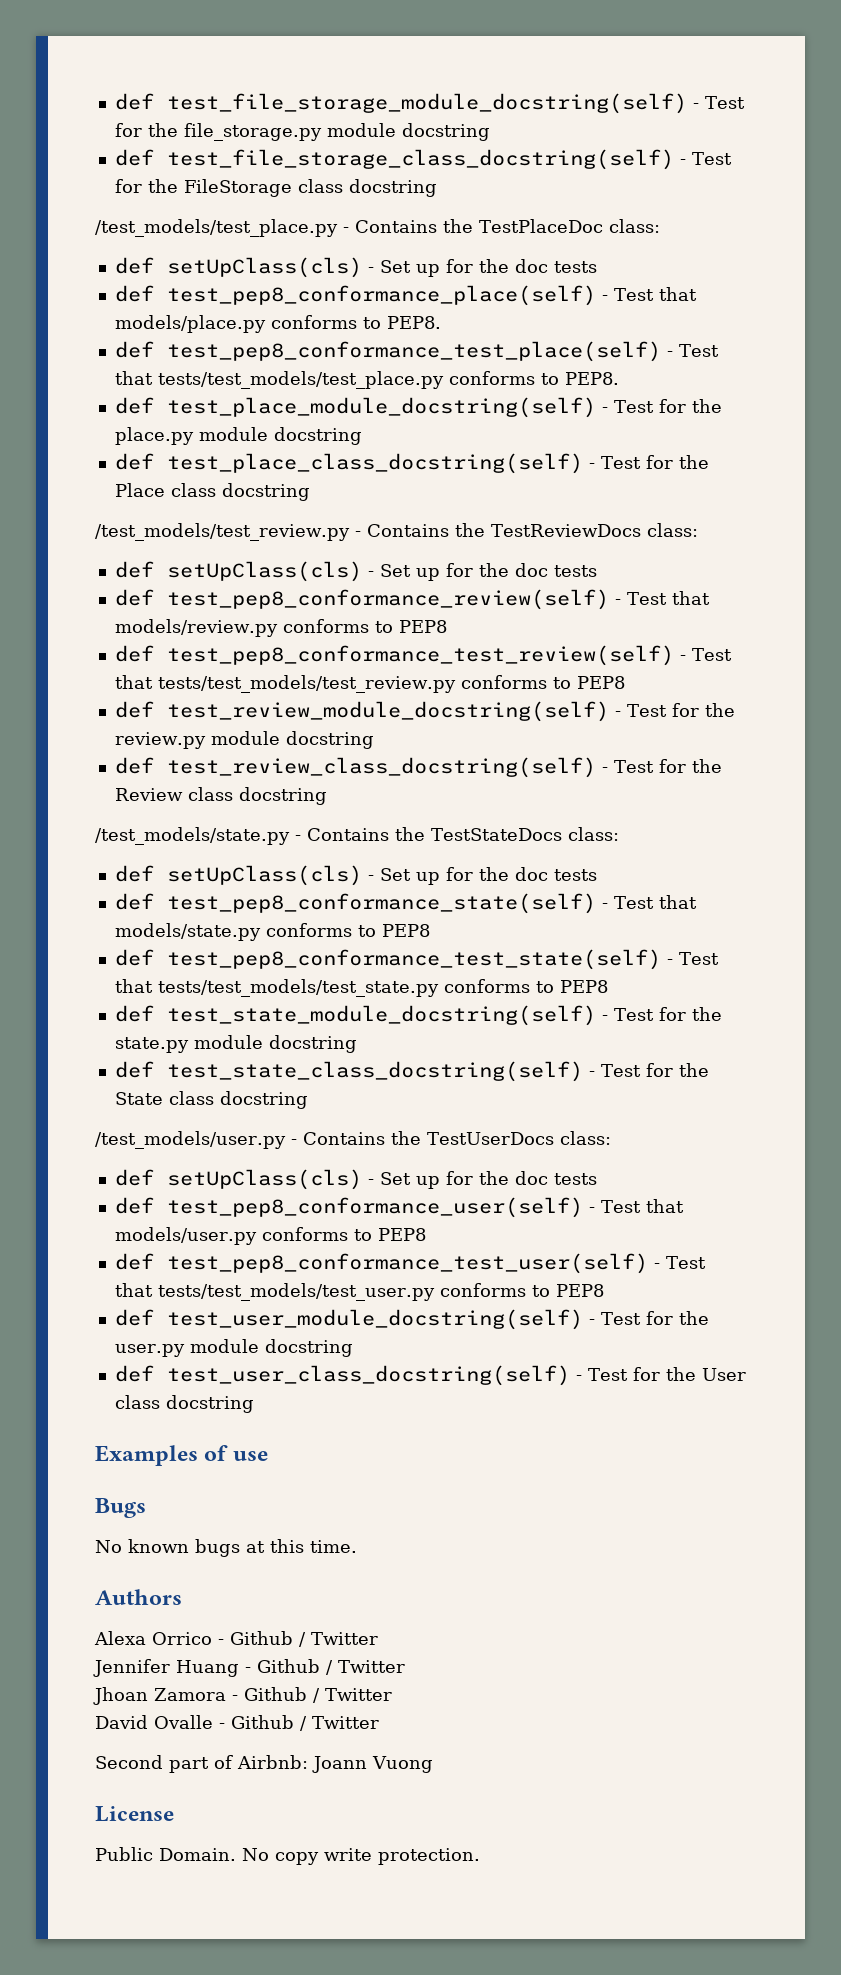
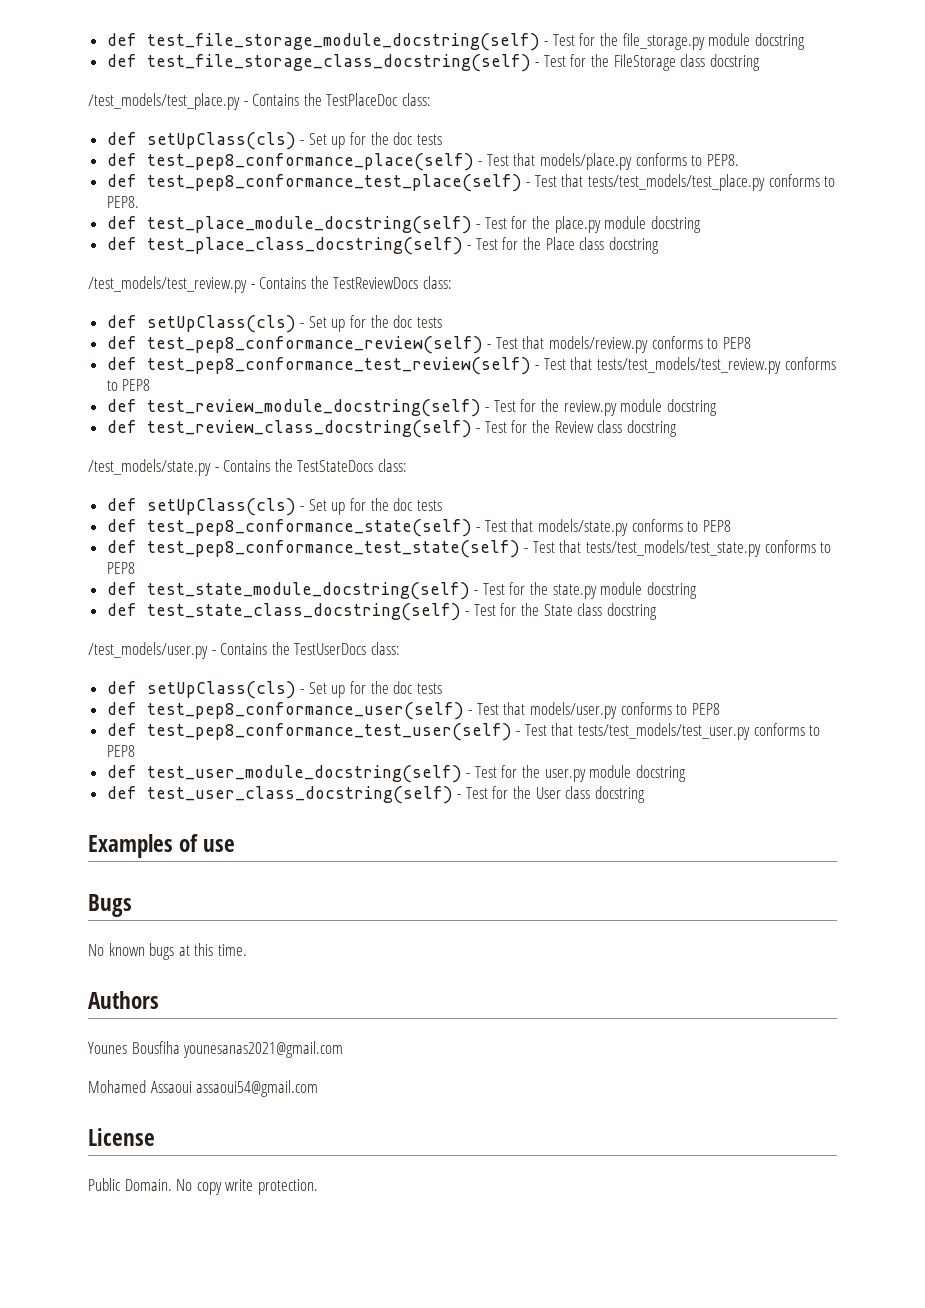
[94,1631,378,1647] [93,1659,405,1677] [93,1687,392,1705] [95,1715,379,1731] [95,1755,433,1773] Alexa Orrico - Github / Twitter // Jennifer Huang - Github / Twitter // Jhoan Zamora - Github / Twitter // David Ovalle - Github / Twitter // Second part of Airbnb: Joann Vuong -> [88,1041,344,1058] [88,1080,319,1097] Younes Bousfiha younesanas2021@gmail.com // Mohamed Assaoui assaoui54@gmail.com

